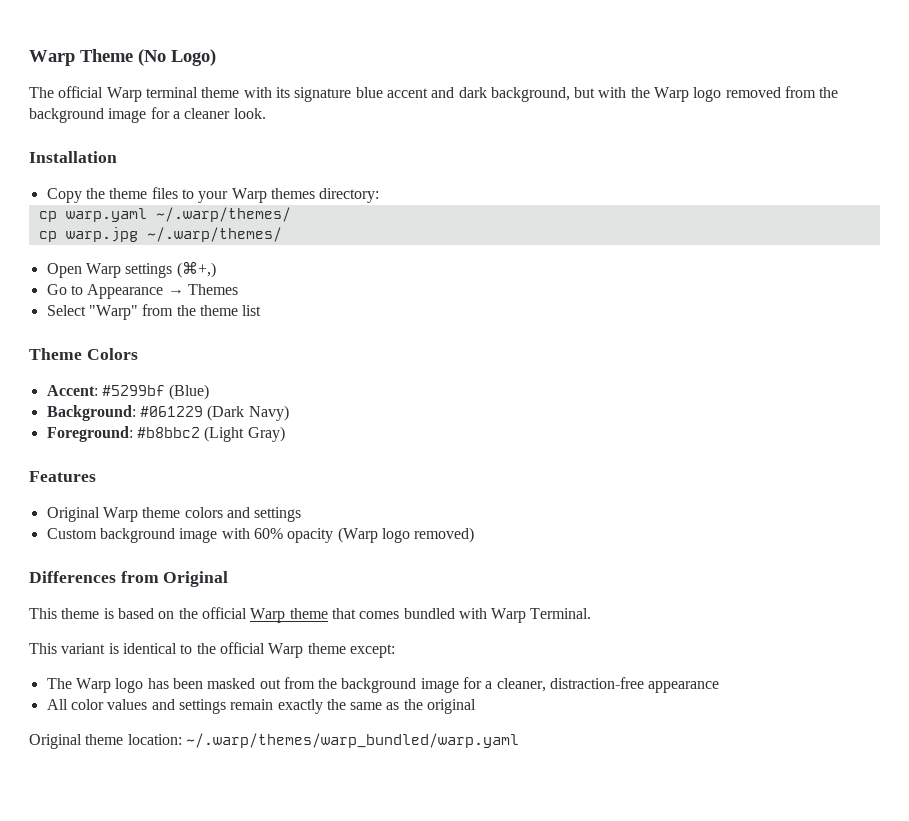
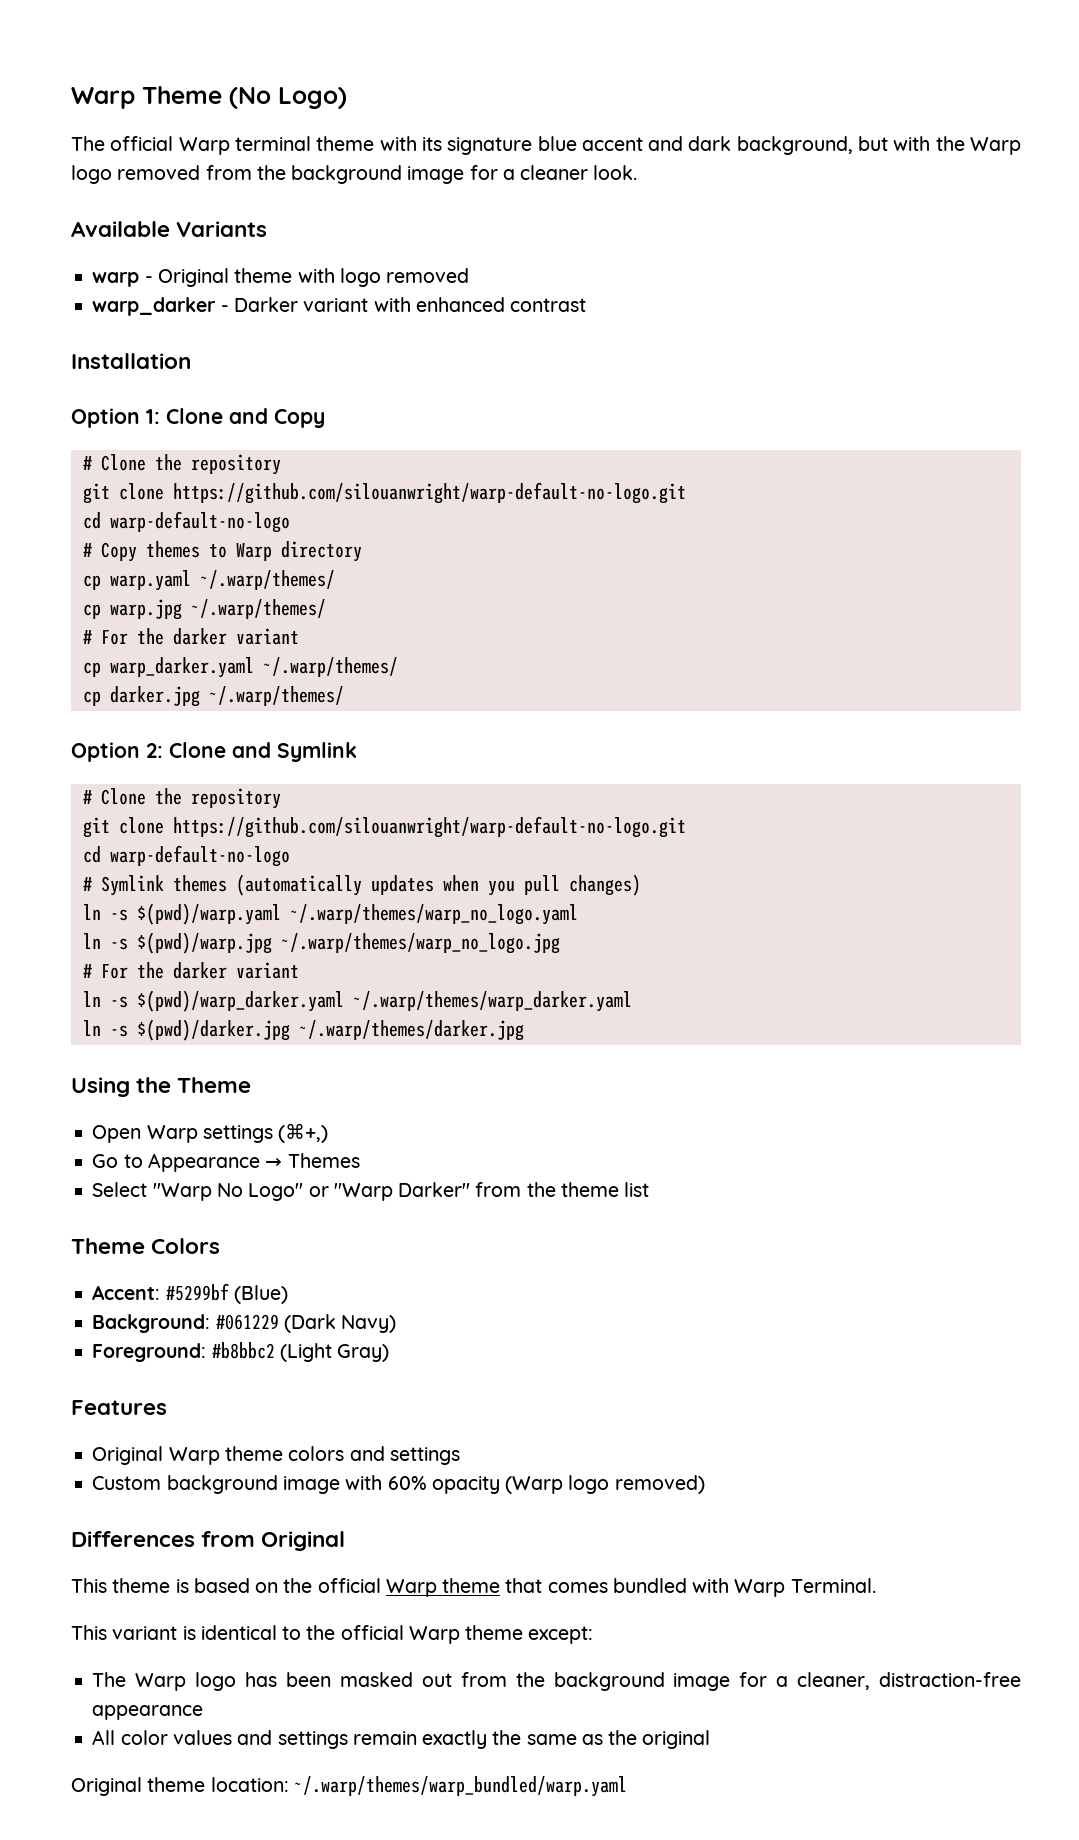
[29,151,117,163] [46,187,380,203] Installation // Copy the theme files to your Warp themes directory: -> [71,221,268,237] [92,268,470,287] [92,297,587,316] [71,353,191,369] [71,408,325,428] [82,454,281,475] [82,482,686,504] [82,511,290,533] [82,541,362,562] Available Variants // warp - Original theme with logo removed // warp_darker - Darker variant with enhanced contrast // Installation // Option 1: Clone and Copy // # Clone the repository // git clone https://github.com/silouanwright/warp-default-no-logo.git // cd warp-default-no-logo // # Copy themes to Warp directory
(282, 234) none -> [82,628,299,645] [82,657,398,678] [82,686,344,707] [71,742,357,762] [82,788,281,809] [82,816,686,838] [82,845,290,867] [82,874,641,896] [82,903,578,925] [82,932,560,954] [82,962,299,979] [82,990,632,1012] [82,1019,524,1041] [71,1077,252,1097] // # For the darker variant // cp warp_darker.yaml ~/.warp/themes/ // cp darker.jpg ~/.warp/themes/ // Option 2: Clone and Symlink // # Clone the repository // git clone https://github.com/silouanwright/warp-default-no-logo.git // cd warp-default-no-logo // # Symlink themes (automatically updates when you pull changes) // ln -s $(pwd)/warp.yaml ~/.warp/themes/warp_no_logo.yaml // ln -s $(pwd)/warp.jpg ~/.warp/themes/warp_no_logo.jpg // # For the darker variant // ln -s $(pwd)/warp_darker.yaml ~/.warp/themes/warp_darker.yaml // ln -s $(pwd)/darker.jpg ~/.warp/themes/darker.jpg // Using the Theme
[88,305,138,320] "Warp" -> [152,1182,471,1201] "Warp No Logo" or "Warp Darker"

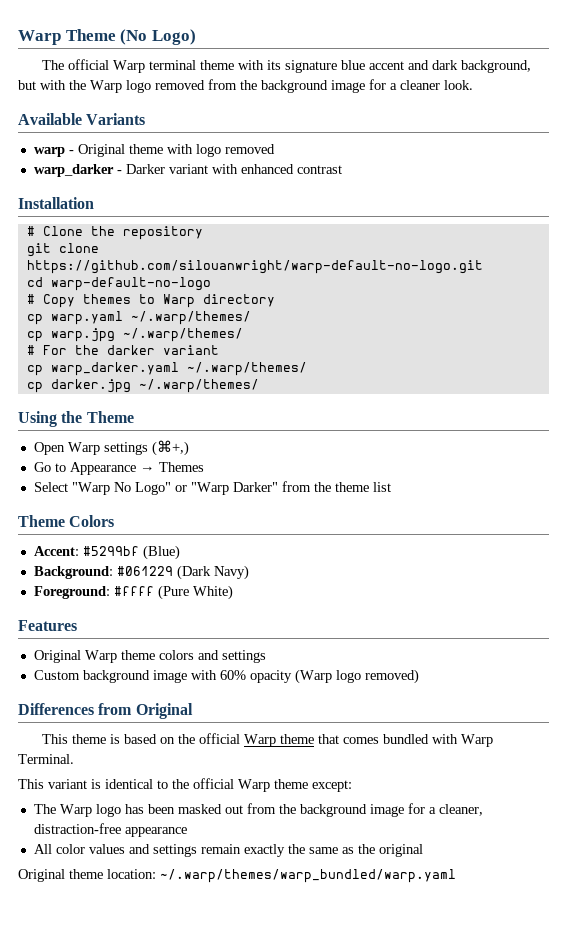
[71,408,325,428] // Option 1: Clone and Copy -> (94, 203) none
[71,742,357,762] [82,788,281,809] [82,816,686,838] [82,845,290,867] [82,874,641,896] [82,903,578,925] [82,932,560,954] [82,962,299,979] [82,990,632,1012] [82,1019,524,1041] // Option 2: Clone and Symlink // # Clone the repository // git clone https://github.com/silouanwright/warp-default-no-logo.git // cd warp-default-no-logo // # Symlink themes (automatically updates when you pull changes) // ln -s $(pwd)/warp.yaml ~/.warp/themes/warp_no_logo.yaml // ln -s $(pwd)/warp.jpg ~/.warp/themes/warp_no_logo.jpg // # For the darker variant // ln -s $(pwd)/warp_darker.yaml ~/.warp/themes/warp_darker.yaml // ln -s $(pwd)/darker.jpg ~/.warp/themes/darker.jpg -> (259, 386) none
[211,1342,390,1362] #b8bbc2 (Light Gray) -> [113,585,233,600] #ffff (Pure White)

